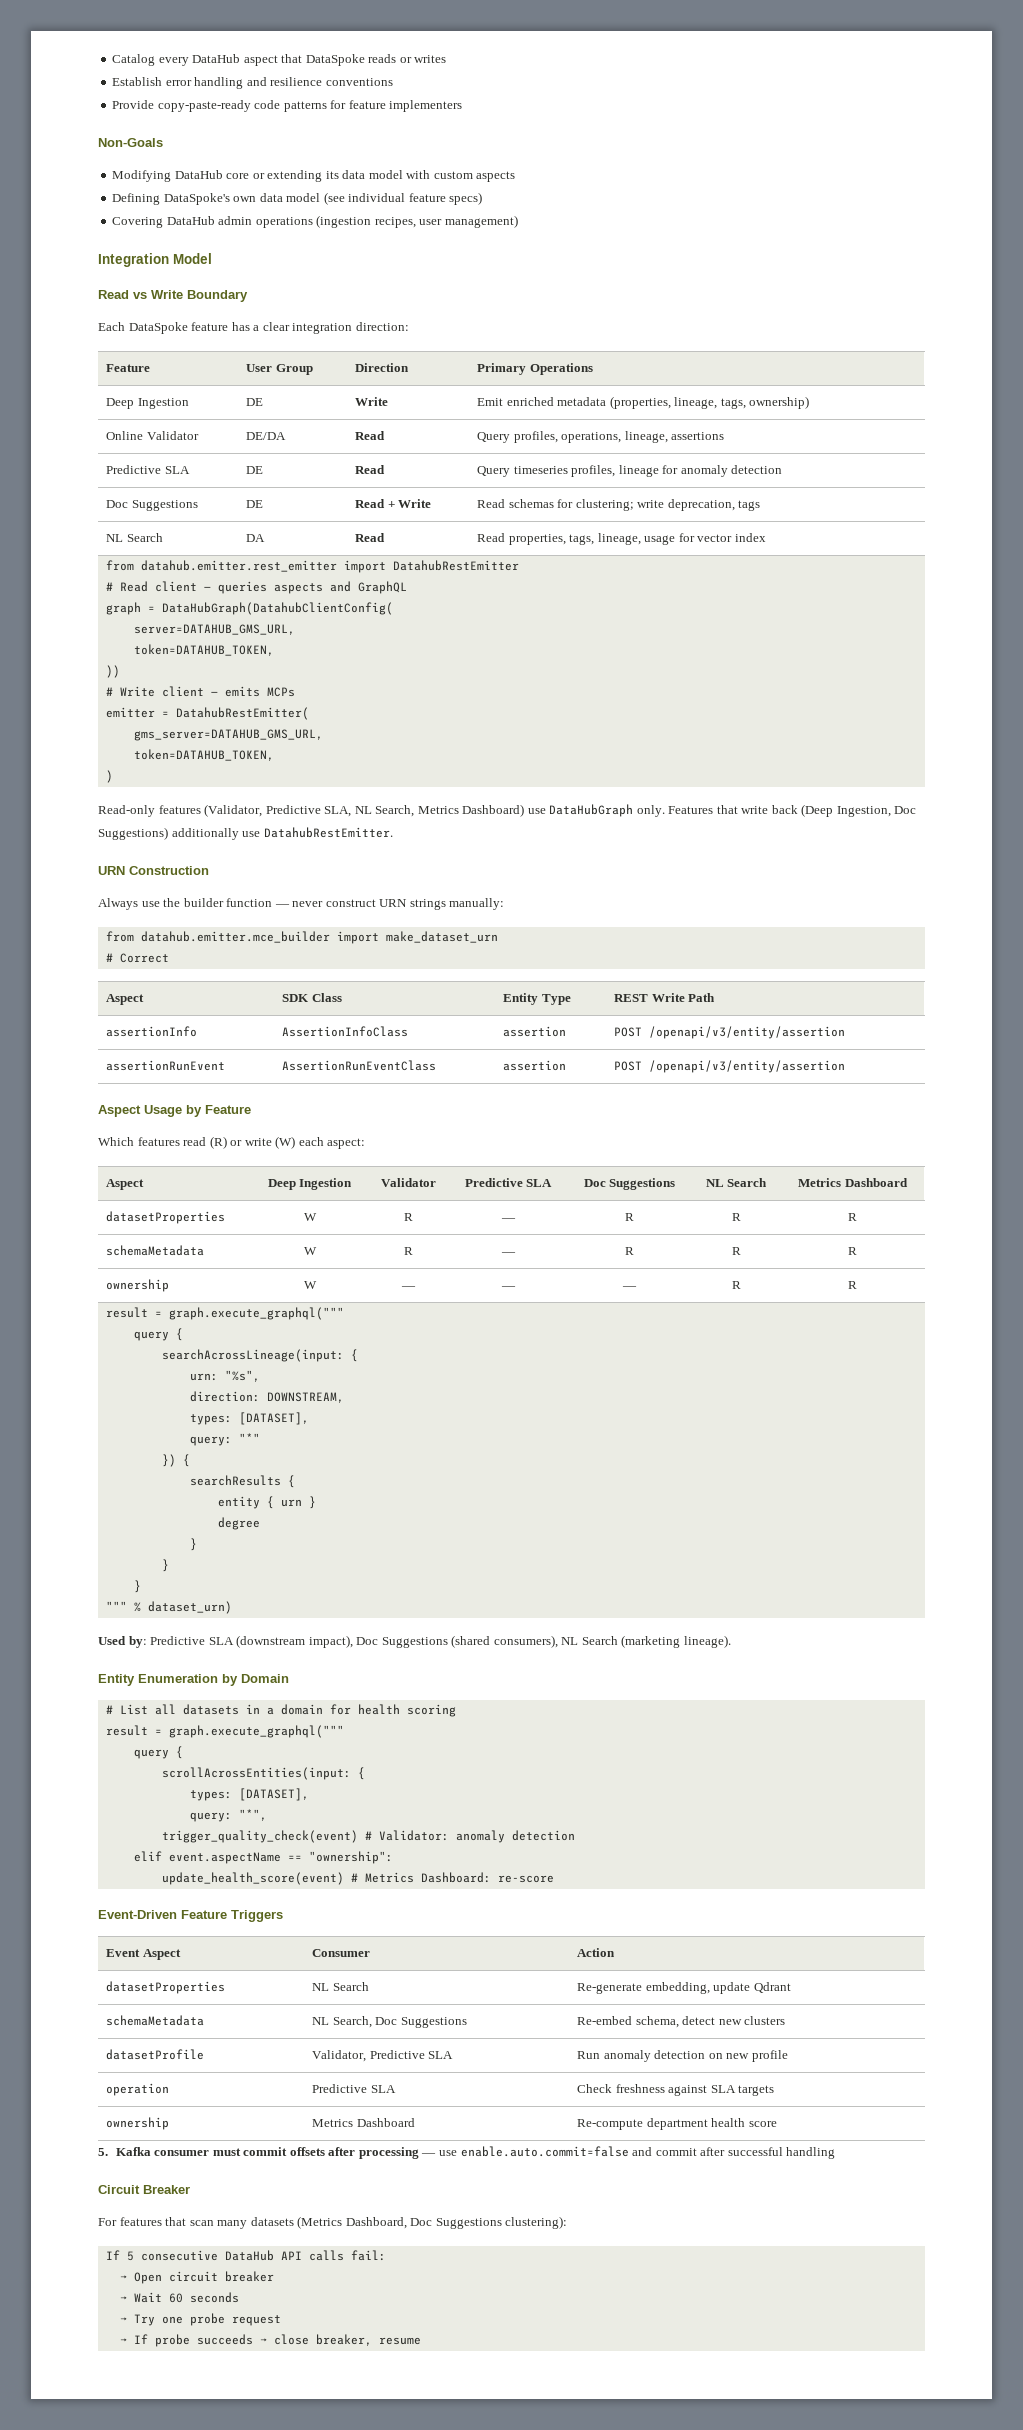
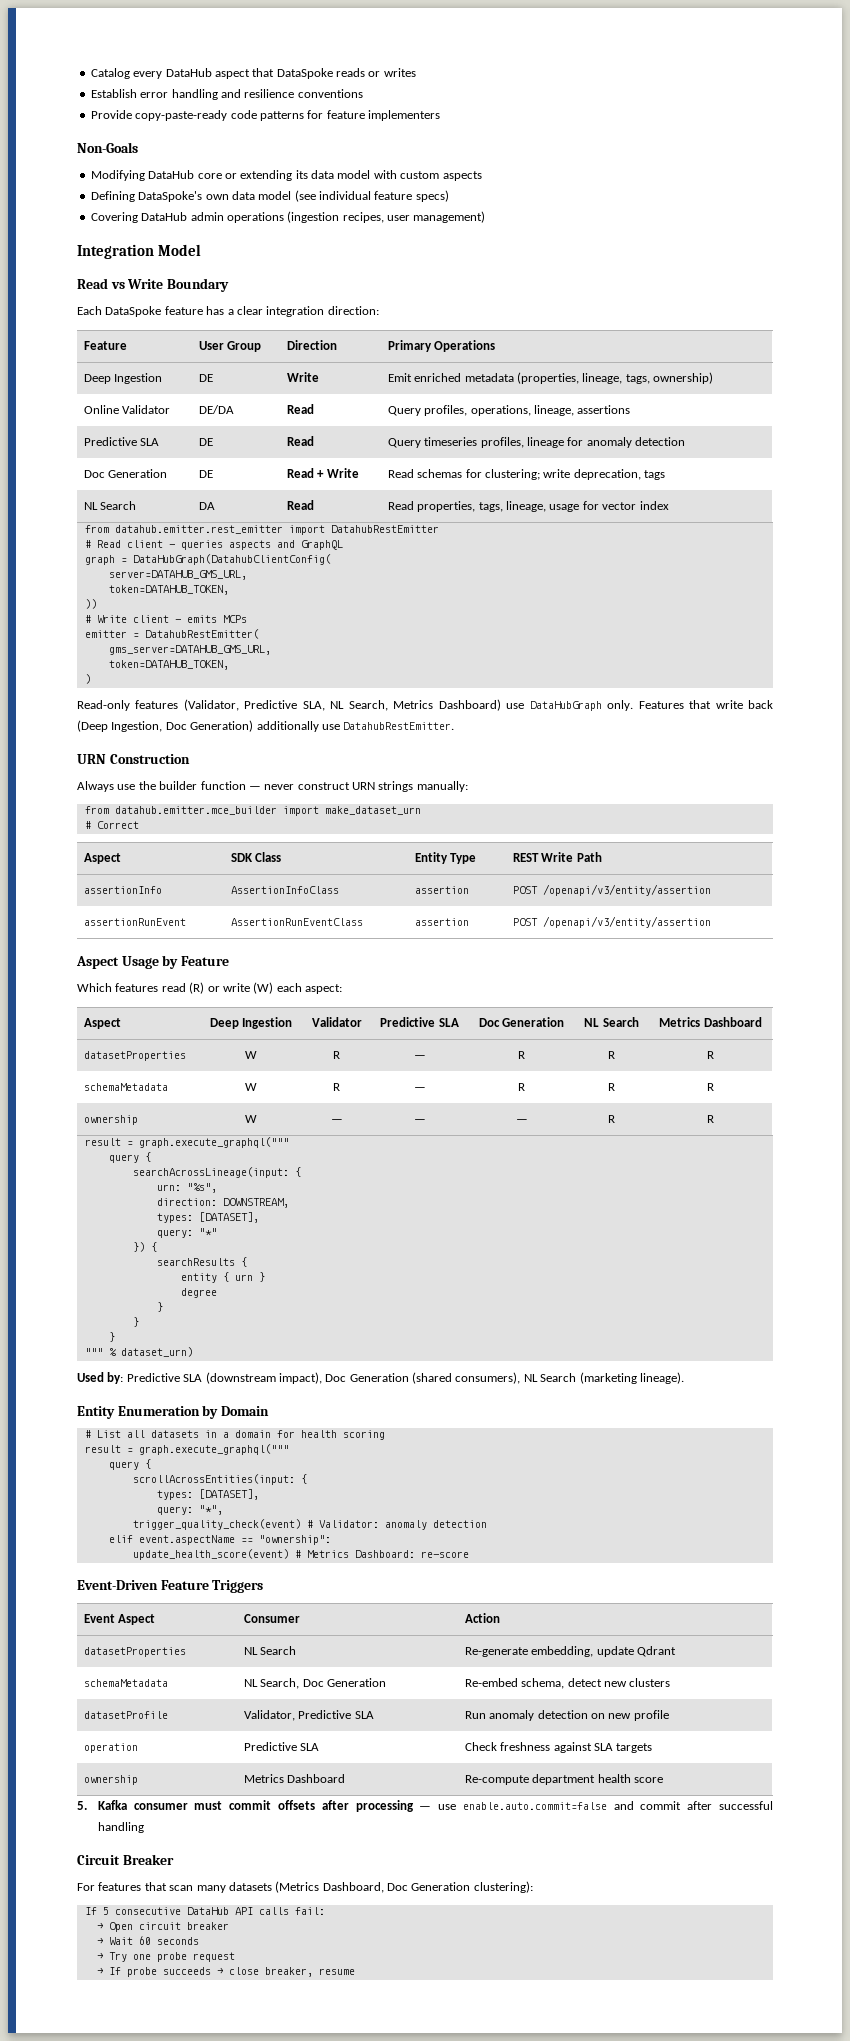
[131,500,198,511] Suggestions -> [108,469,168,478] Generation
[98,827,168,840] Suggestions) -> [190,720,254,732] Generation)
[609,1178,676,1190] Suggestions -> [502,1017,565,1027] Generation
[381,1637,448,1648] Suggestions -> [349,1373,409,1382] Generation
[400,2017,467,2028] Suggestions -> [327,1678,387,1687] Generation
[435,2218,502,2229] Suggestions -> [411,1882,471,1891] Generation

